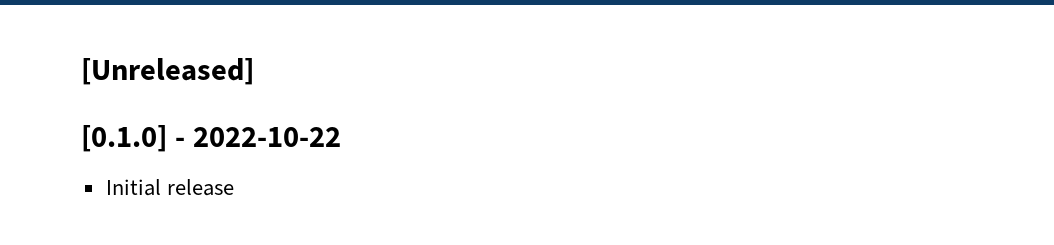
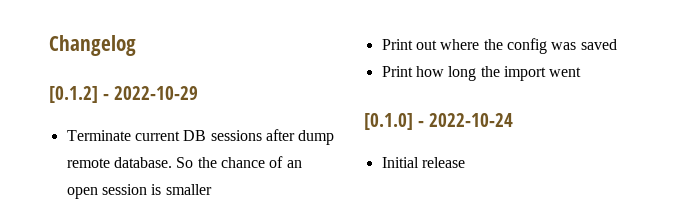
[81,58,254,85] [Unreleased] -> [49,35,136,56] [49,86,198,103] [66,129,335,145] [66,156,302,168] [66,184,212,199] [381,38,617,54] [381,66,582,81] Changelog // [0.1.2] - 2022-10-29 // Terminate current DB sessions after dump remote database. So the chance of an open session is smaller // Print out where the config was saved // Print how long the import went
[193,127,342,147] 2022-10-22 -> [429,113,513,127] 2022-10-24

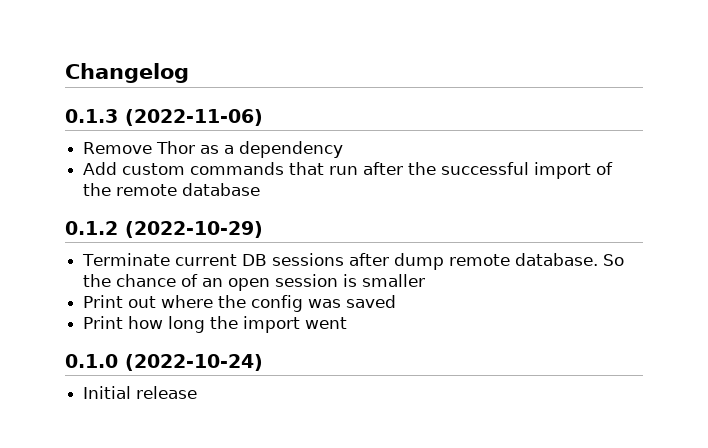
[49,86,198,103] [0.1.2] - 2022-10-29 -> [65,109,263,126] [83,141,344,158] [83,162,614,179] [83,183,261,196] [65,221,263,238] 0.1.3 (2022-11-06) // Remove Thor as a dependency // Add custom commands that run after the successful import of the remote database // 0.1.2 (2022-10-29)
[364,113,513,130] [0.1.0] - 2022-10-24 -> [65,354,263,371] 0.1.0 (2022-10-24)

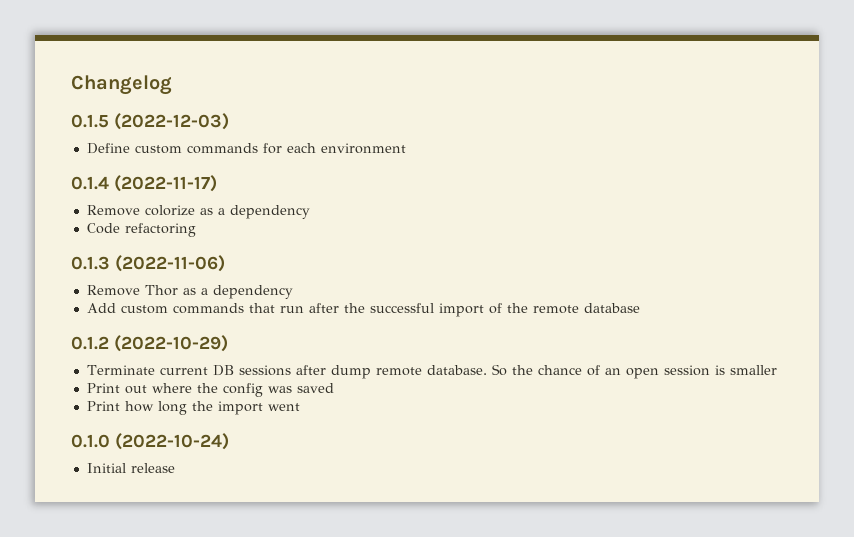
(189, 73) none -> [71,113,229,130] [86,143,406,154] [71,175,217,192] [86,205,310,219] [86,223,196,237] // 0.1.5 (2022-12-03) // Define custom commands for each environment // 0.1.4 (2022-11-17) // Remove colorize as a dependency // Code refactoring

